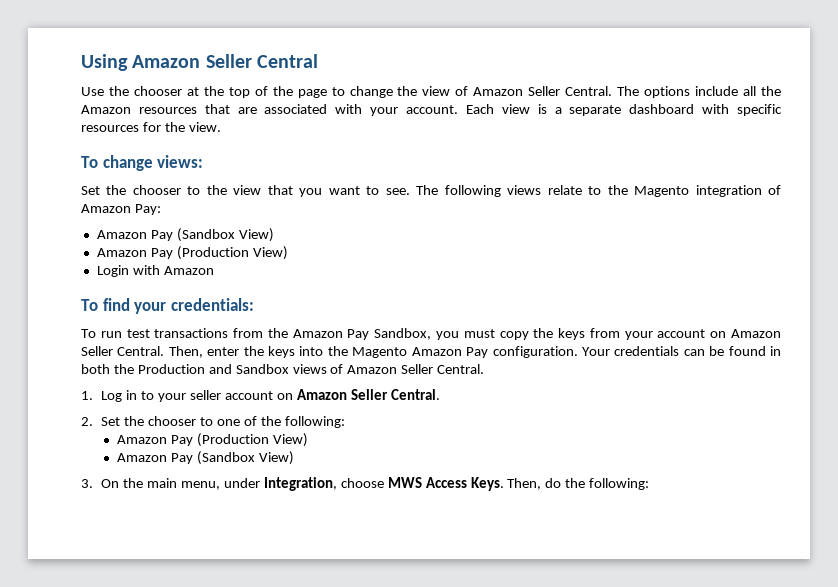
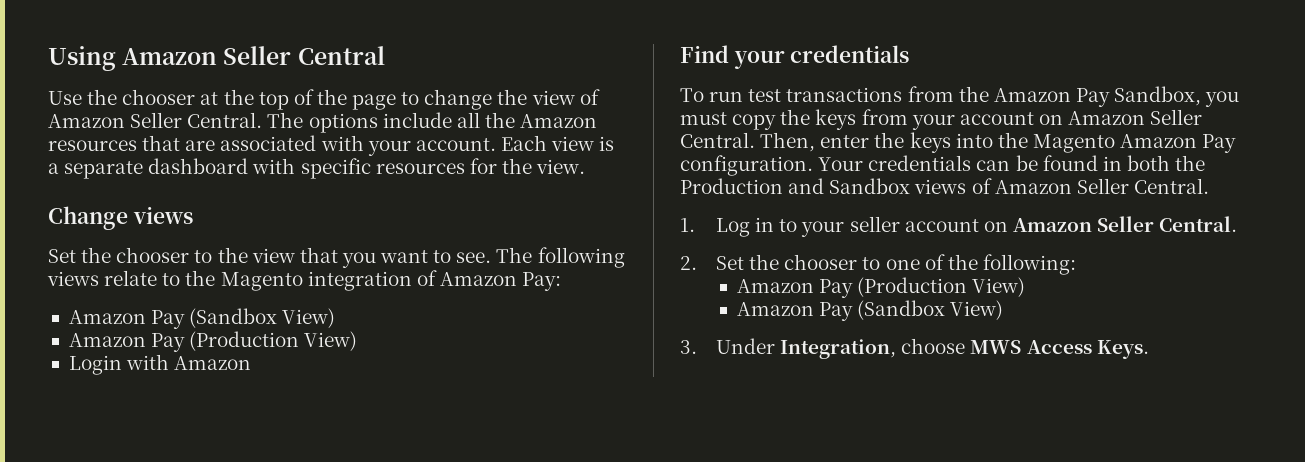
[81,155,204,171] To change views: -> [48,206,193,230] Change views
[81,298,254,314] To find your credentials: -> [680,45,910,69] Find your credentials
[101,478,260,490] On the main menu, under -> [716,338,776,354] Under
[507,478,650,490] Then, do the following: -> (1149, 349) none

